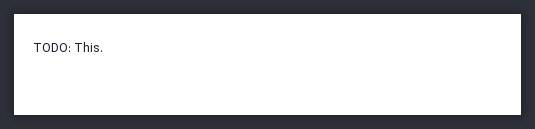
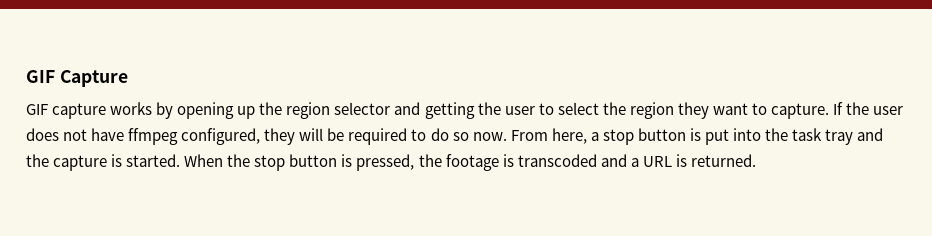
[33,42,104,52] TODO: This. -> [26,70,128,87] [26,102,904,119] [26,128,884,145] [26,154,756,171] GIF Capture // GIF capture works by opening up the region selector and getting the user to select the region they want to capture. If the user does not have ffmpeg configured, they will be required to do so now. From here, a stop button is put into the task tray and the capture is started. When the stop button is pressed, the footage is transcoded and a URL is returned.

